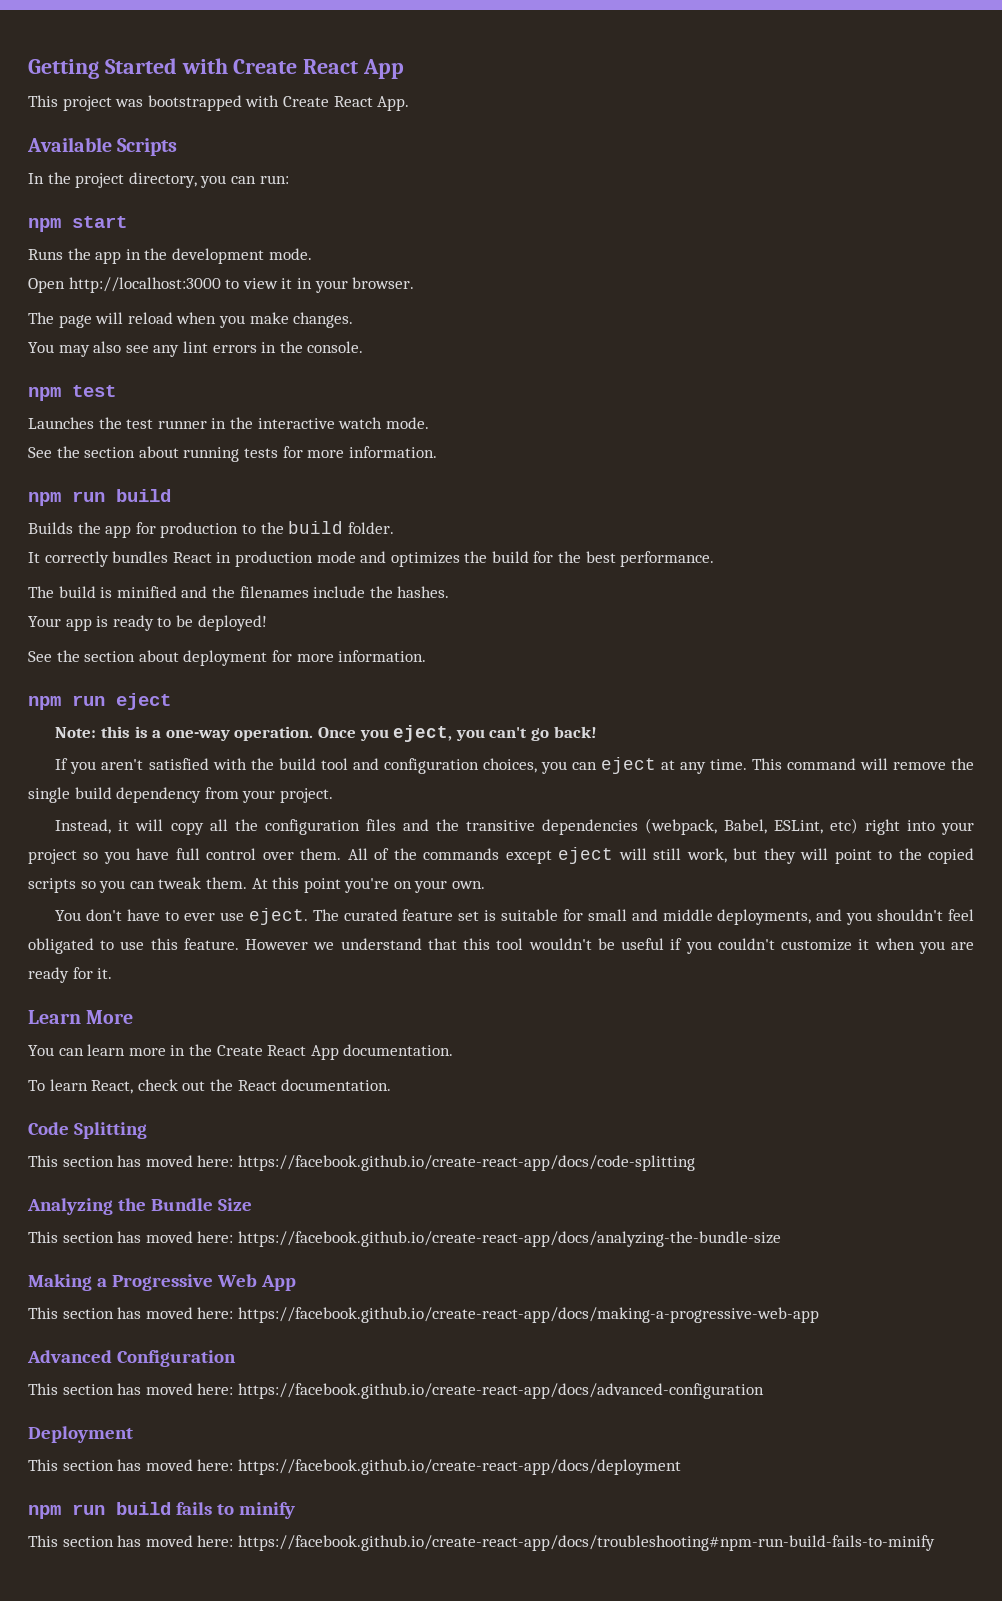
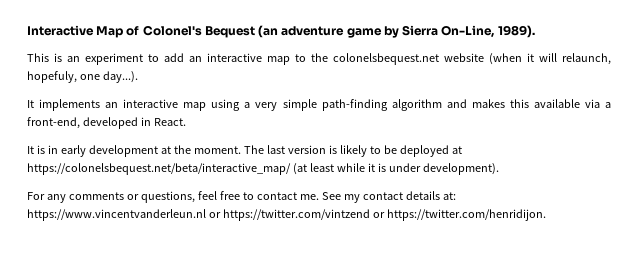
[28,58,405,79] [28,95,410,111] [27,137,178,156] [28,172,289,188] [28,216,127,232] [28,248,312,264] [28,277,415,293] [28,312,354,328] [28,341,364,357] [28,385,116,401] [28,417,429,429] [28,446,437,462] [28,489,171,506] [28,521,394,538] [28,551,715,567] [28,586,450,598] [28,615,267,631] [28,650,427,666] [28,693,171,710] [55,725,597,742] [55,757,975,774] [28,787,333,803] [55,818,975,835] [28,847,975,864] [28,877,486,893] [55,908,974,925] [28,938,974,954] [28,967,113,983] [28,1010,134,1024] [28,1044,454,1060] [28,1079,392,1094] [28,1122,147,1139] [28,1155,695,1171] [27,1198,252,1215] [28,1231,781,1247] [28,1274,296,1291] [28,1307,819,1323] [27,1350,236,1367] [28,1383,764,1399] [28,1426,133,1443] [28,1459,681,1475] [28,1502,295,1519] [28,1535,935,1551] Getting Started with Create React App // This project was bootstrapped with Create React App. // Available Scripts // In the project directory, you can run: // npm start // Runs the app in the development mode. // Open http://localhost:3000 to view it in your browser. // The page will reload when you make changes. // You may also see any lint errors in the console. // npm test // Launches the test runner in the interactive watch mode. // See the section about running tests for more information. // npm run build // Builds the app for production to the build folder. // It correctly bundles React in production mode and optimizes the build for the best performance. // The build is minified and the filenames include the hashes. // Your app is ready to be deployed! // See the section about deployment for more information. // npm run eject // Note: this is a one-way operation. Once you eject, you can't go back! // If you aren't satisfied with the build tool and configuration choices, you can eject at any time. This command will remove the single build dependency from your project. // Instead, it will copy all the configuration files and the transitive dependencies (webpack, Babel, ESLint, etc) right into your project so you have full control over them. All of the commands except eject will still work, but they will point to the copied scripts so you can tweak them. At this point you're on your own. // You don't have to ever use eject. The curated feature set is suitable for small and middle deployments, and you shouldn't feel obligated to use this feature. However we understand that this tool wouldn't be useful if you couldn't customize it when you are ready for it. // Learn More // You can learn more in the Create React App documentation. // To learn React, check out the React documentation. // Code Splitting // This section has moved here: https://facebook.github.io/create-react-app/docs/code-splitting // Analyzing the Bundle Size // This section has moved here: https://facebook.github.io/create-react-app/docs/analyzing-the-bundle-size // Making a Progressive Web App // This section has moved here: https://facebook.github.io/create-react-app/docs/making-a-progressive-web-app // Advanced Configuration // This section has moved here: https://facebook.github.io/create-react-app/docs/advanced-configuration // Deployment // This section has moved here: https://facebook.github.io/create-react-app/docs/deployment // npm run build fails to minify // This section has moved here: https://facebook.github.io/create-react-app/docs/troubleshooting#npm-run-build-fails-to-minify -> [27,25,535,38] [27,53,611,65] [27,71,138,83] [27,99,611,111] [27,117,186,129] [27,145,462,157] [27,163,499,175] [27,191,456,203] [27,209,546,221] Interactive Map of Colonel's Bequest (an adventure game by Sierra On-Line, 1989). // This is an experiment to add an interactive map to the colonelsbequest.net website (when it will relaunch, hopefuly, one day...). // It implements an interactive map using a very simple path-finding algorithm and makes this available via a front-end, developed in React. // It is in early development at the moment. The last version is likely to be deployed at https://colonelsbequest.net/beta/interactive_map/ (at least while it is under development). // For any comments or questions, feel free to contact me. See my contact details at: https://www.vincentvanderleun.nl or https://twitter.com/vintzend or https://twitter.com/henridijon.

